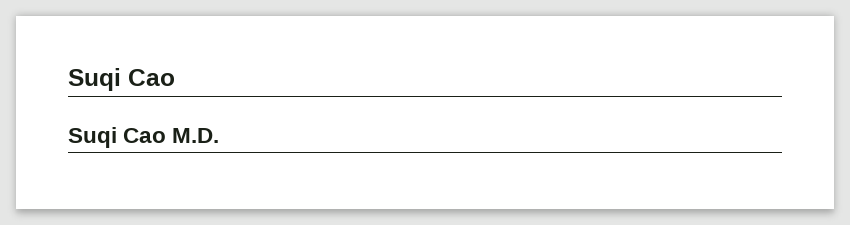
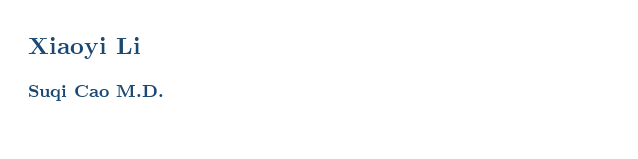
[68,68,175,91] Suqi Cao -> [28,37,141,59] Xiaoyi Li

